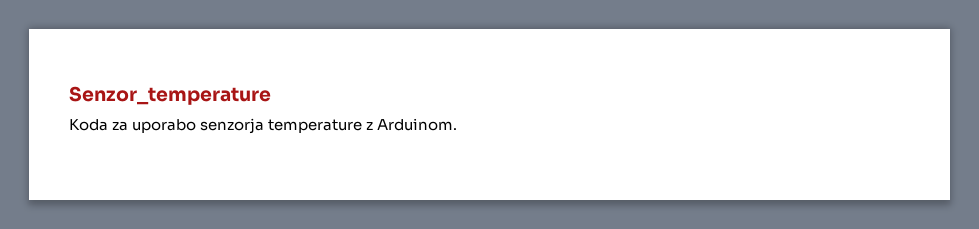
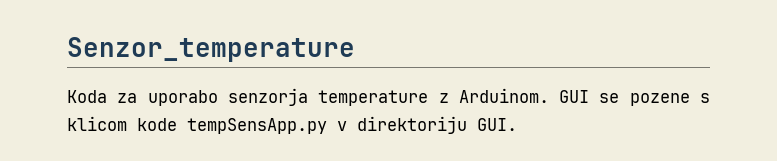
(458, 124) none -> [559,90,710,106] [67,116,517,134] GUI se pozene s klicom kode tempSensApp.py v direktoriju GUI.

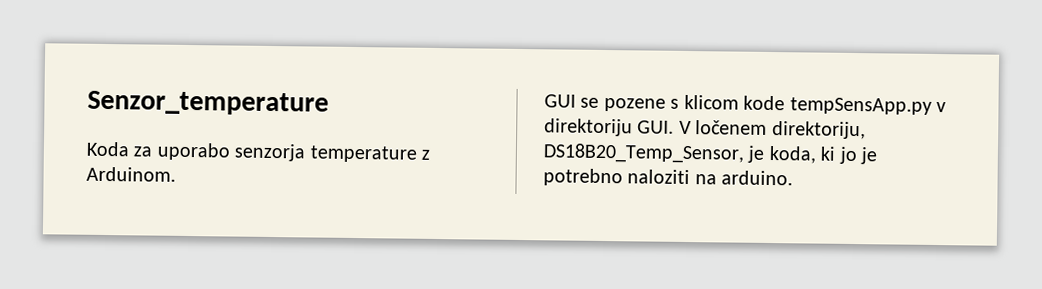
(549, 95) none -> (176, 174) //
(517, 124) none -> [678,120,866,140] [543,143,877,165] [543,168,794,187] V ločenem direktoriju, DS18B20_Temp_Sensor, je koda, ki jo je potrebno naloziti na arduino.

